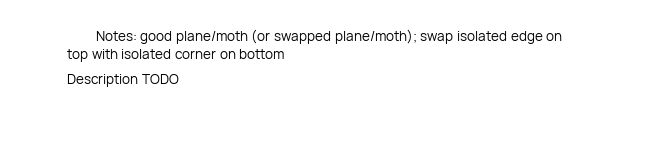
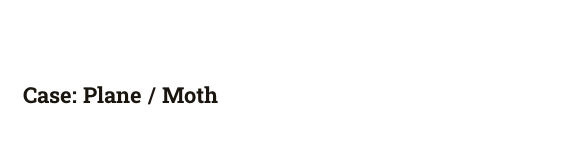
[95,29,563,44] [67,49,285,62] [67,74,179,87] Notes: good plane/moth (or swapped plane/moth); swap isolated edge on top with isolated corner on bottom // Description TODO -> [23,86,218,105] Case: Plane / Moth

